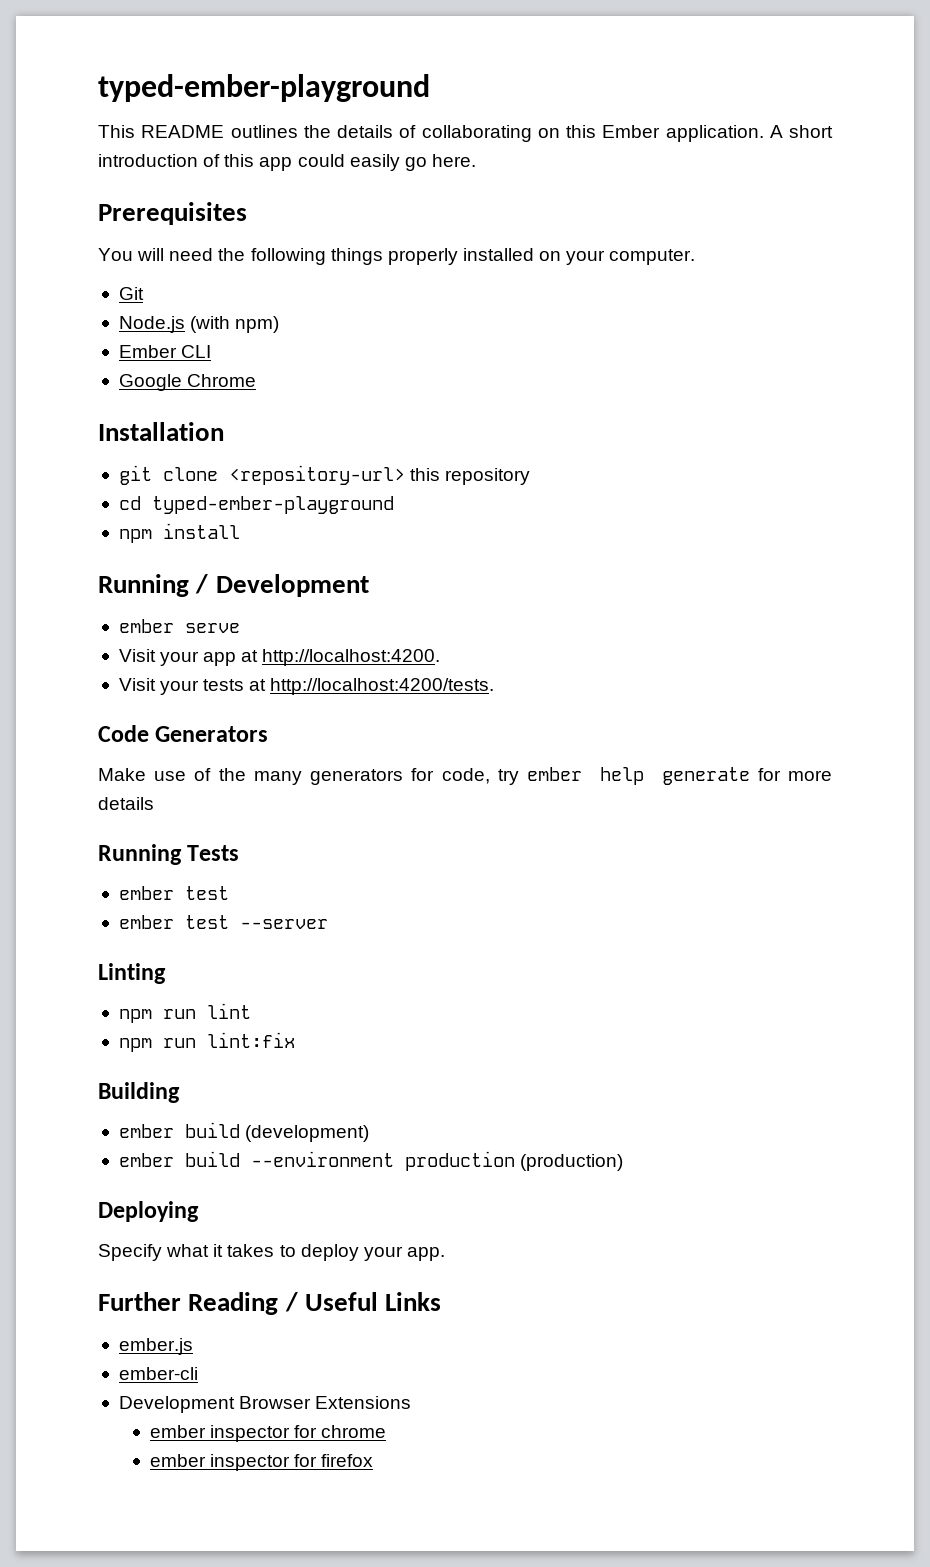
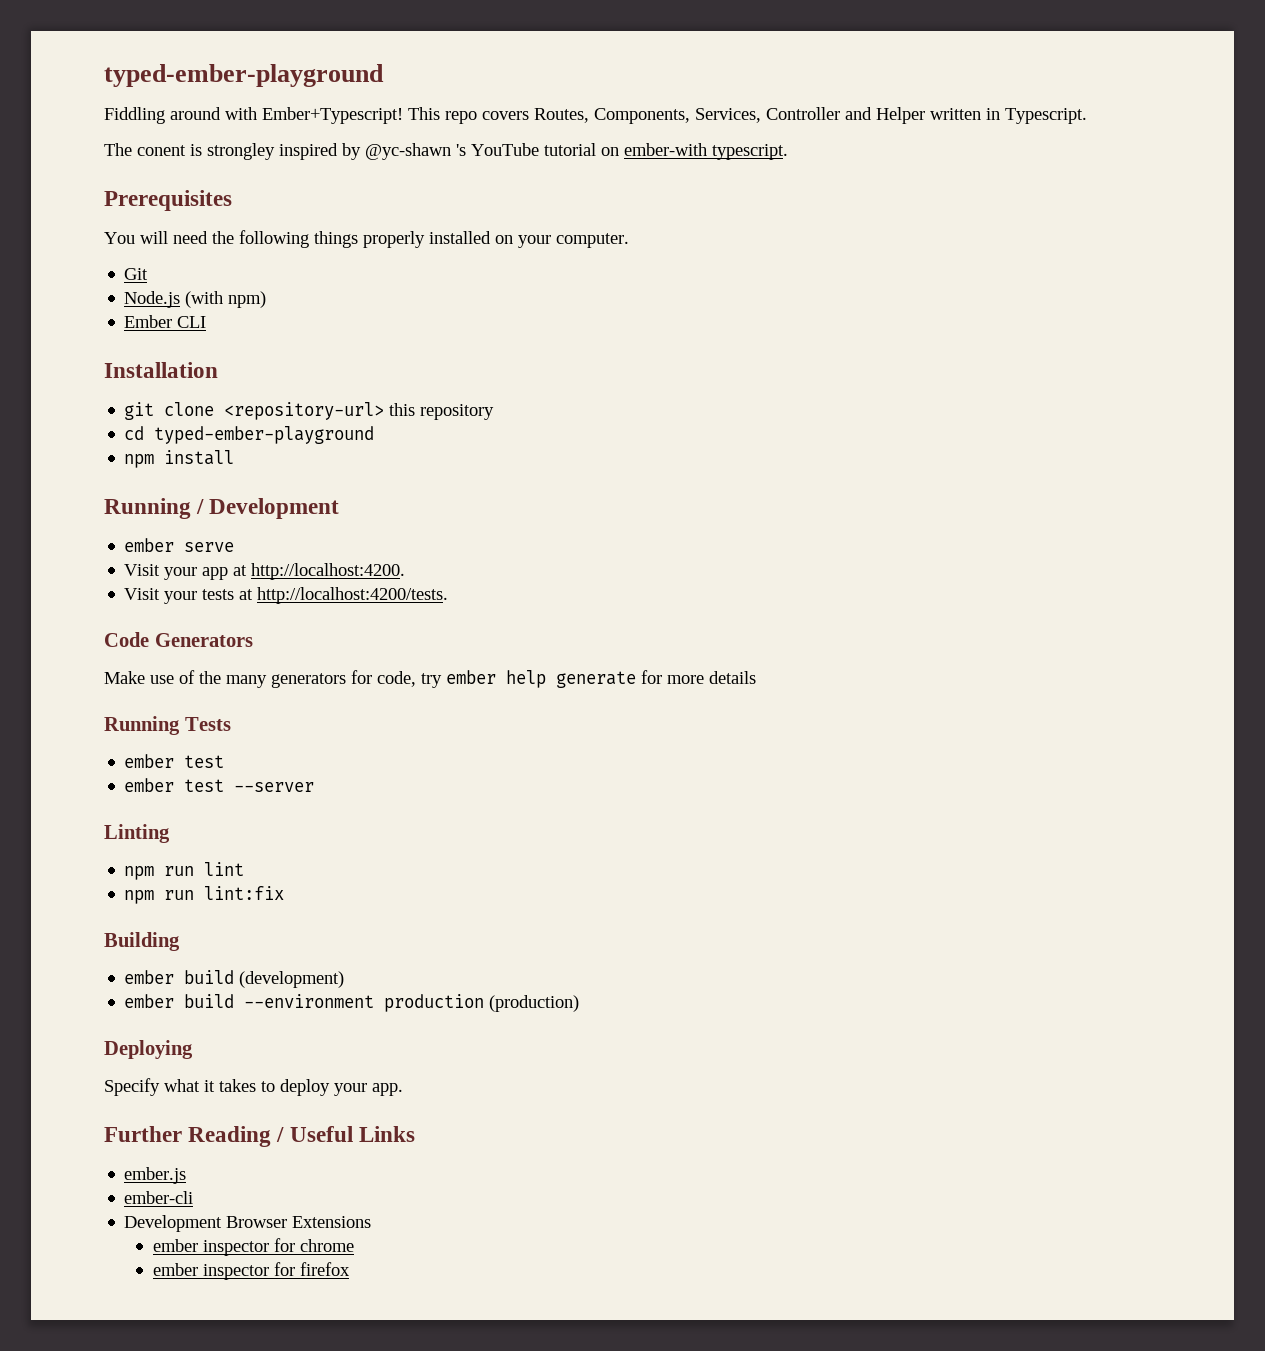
[98,74,430,102] [98,125,833,142] [98,154,476,171] typed-ember-playground // This README outlines the details of collaborating on this Ember application. A short introduction of this app could easily go here. -> [104,64,384,87] [104,107,1087,124] [104,143,788,160] typed-ember-playground // Fiddling around with Ember+Typescript! This repo covers Routes, Components, Services, Controller and Helper written in Typescript. // The conent is strongley inspired by @yc-shawn 's YouTube tutorial on ember-with typescript.
[118,374,257,391] // Google Chrome -> (207, 322) none

